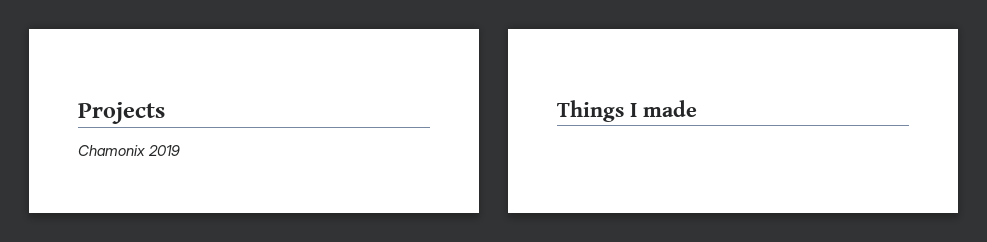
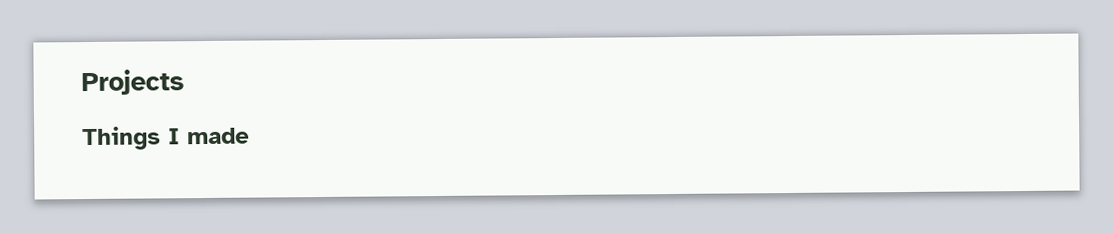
[78,145,181,156] // Chamonix 2019 -> (184, 82) none

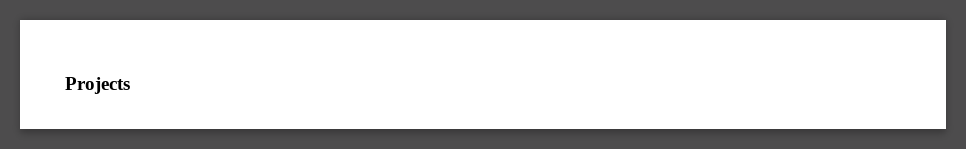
[82,126,250,151] // Things I made -> (130, 85) none

